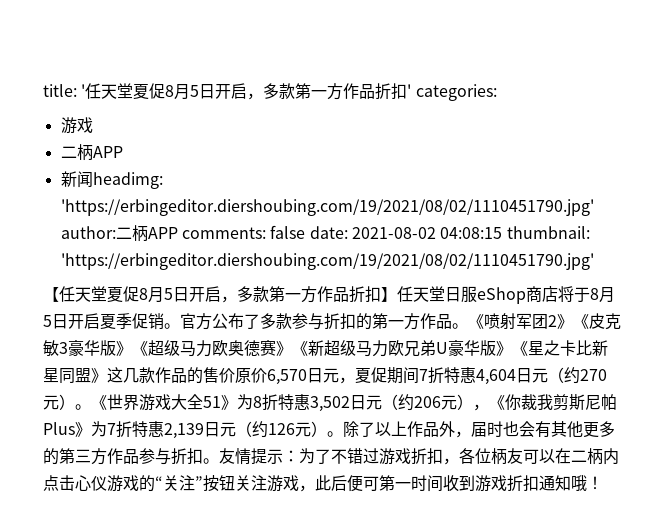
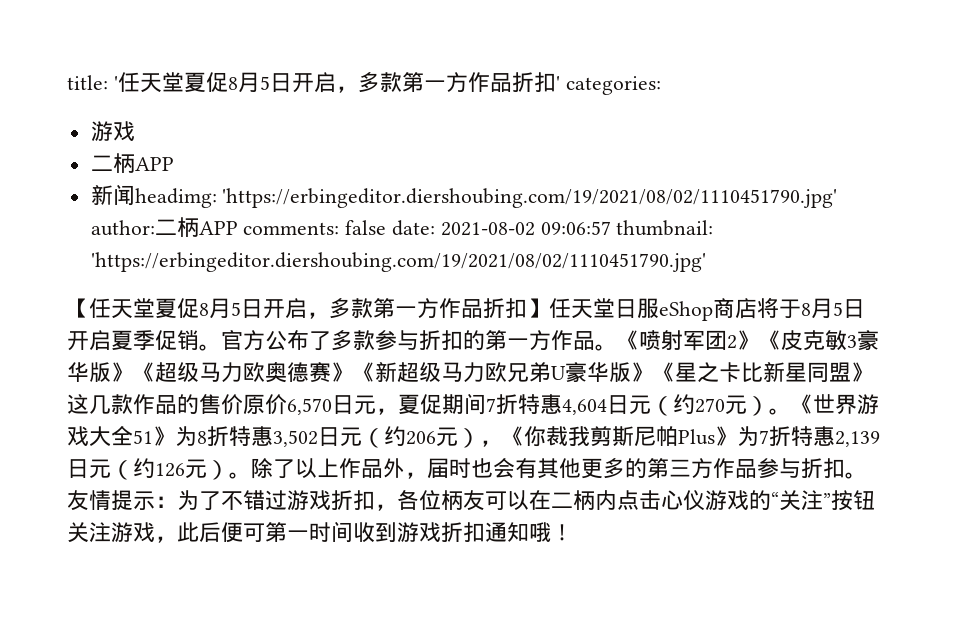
[440,227,503,239] 04:08:15 -> [540,221,611,235] 09:06:57

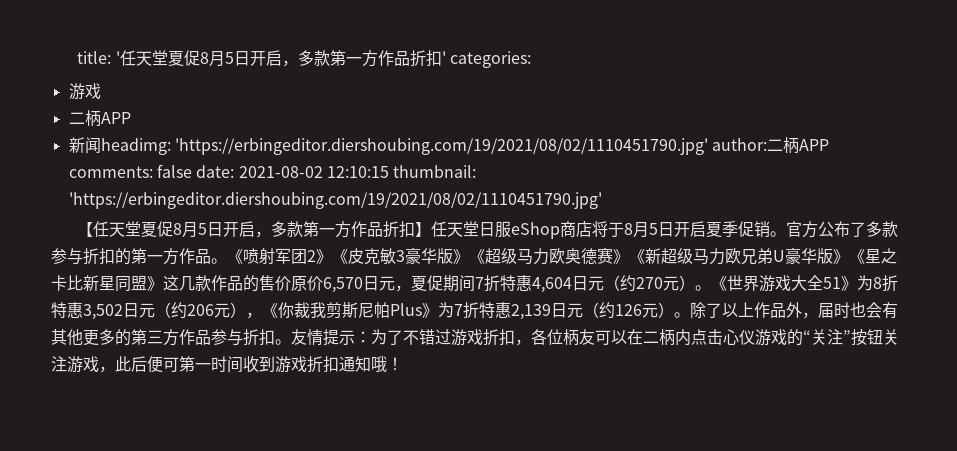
[540,221,611,235] 09:06:57 -> [326,166,389,178] 12:10:15

